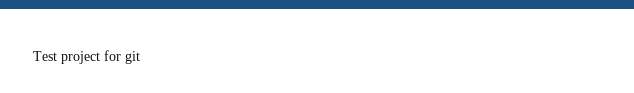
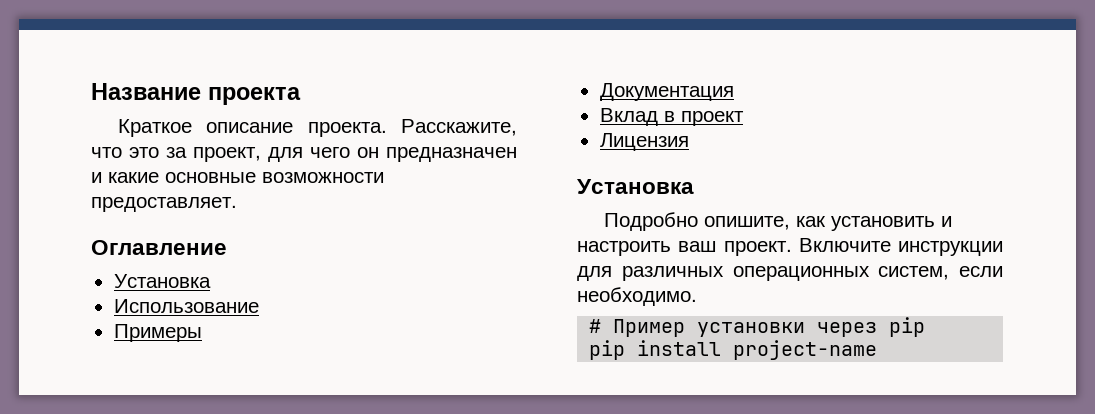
[33,50,140,64] Test project for git -> [91,83,301,105] [117,119,517,137] [91,147,517,162] [91,172,384,183] [91,197,237,212] [91,240,227,255] [113,274,211,288] [113,299,259,313] [113,324,202,342] [599,83,734,101] [599,108,744,126] [599,133,689,151] [577,179,694,194] [603,212,952,231] [577,238,1003,256] [577,266,1003,281] [577,287,697,306] [589,317,926,337] [589,340,878,360] Название проекта // Краткое описание проекта. Расскажите, что это за проект, для чего он предназначен и какие основные возможности предоставляет. // Оглавление // Установка // Использование // Примеры // Документация // Вклад в проект // Лицензия // Установка // Подробно опишите, как установить и настроить ваш проект. Включите инструкции для различных операционных систем, если необходимо. // # Пример установки через pip // pip install project-name

